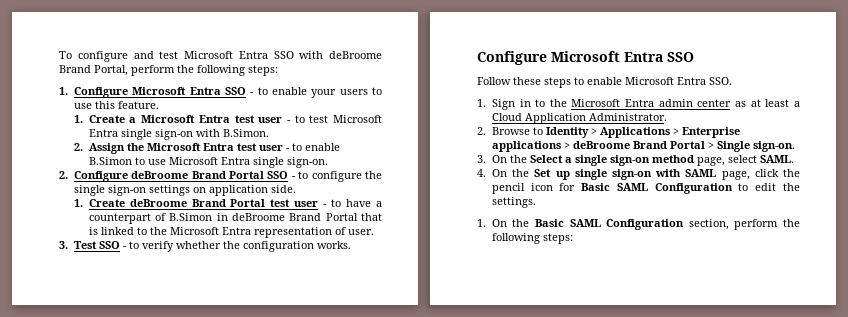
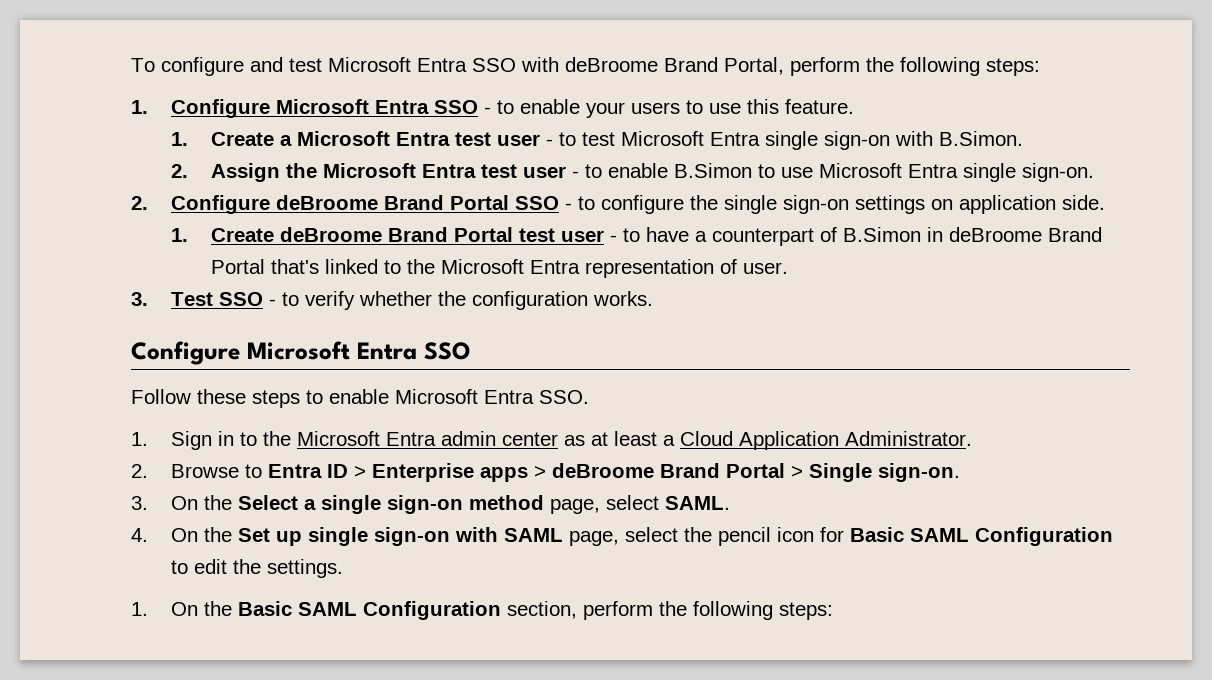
[361,213,383,221] [88,227,98,235] that is -> [270,259,319,274] that's
[545,127,670,138] Identity > Applications -> [267,464,348,478] Entra ID
[491,141,561,152] applications -> [479,467,528,482] apps
[754,169,779,177] click -> [624,527,678,542] select

